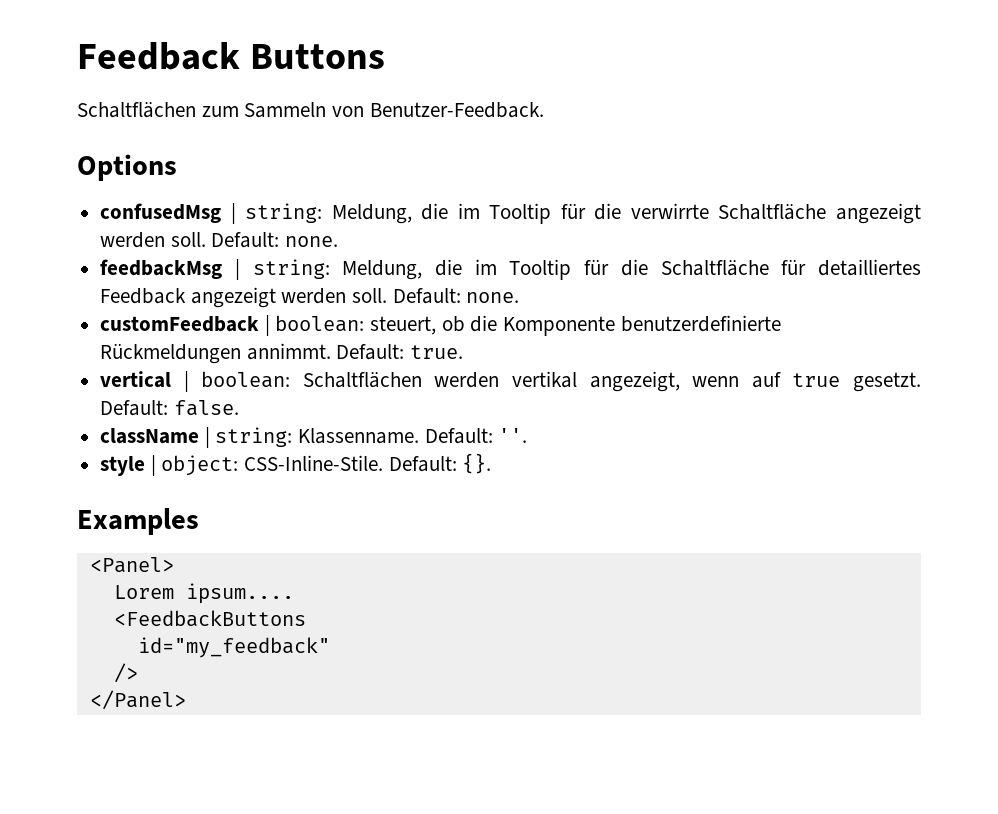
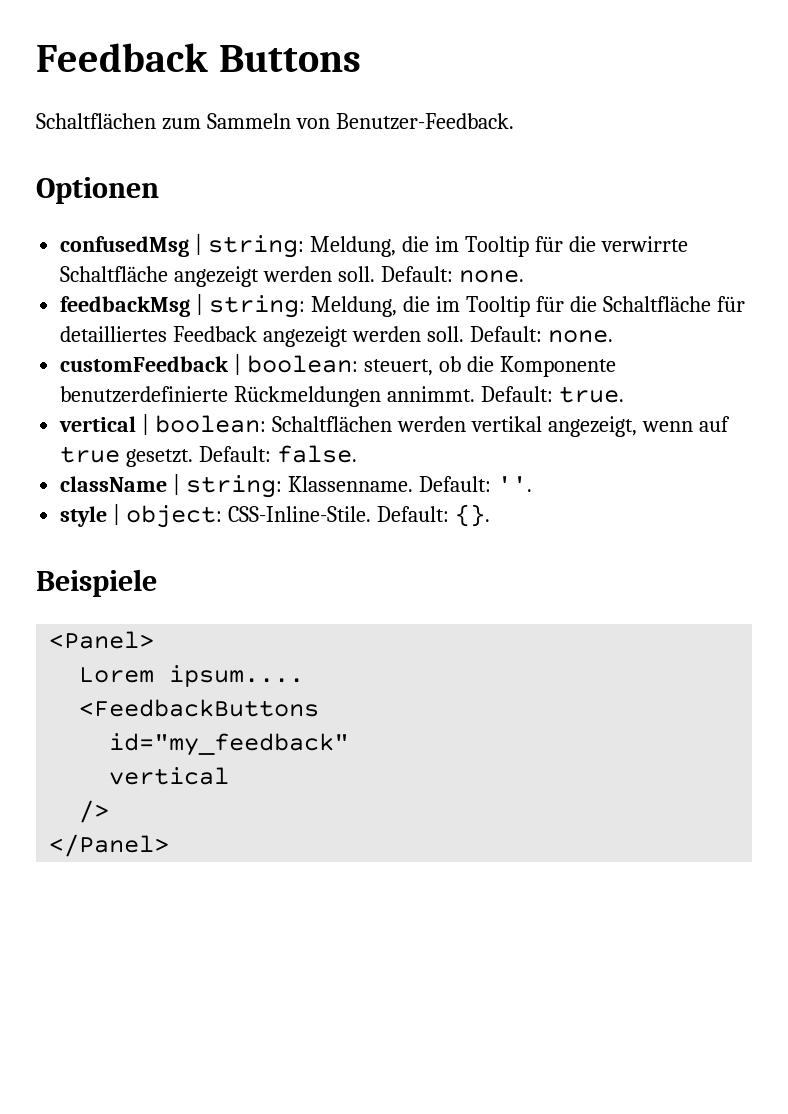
[77,154,177,181] Options -> [36,177,159,204] Optionen
[77,508,199,535] Examples -> [36,569,157,597] Beispiele
(330, 647) none -> [109,767,230,785] // vertical

